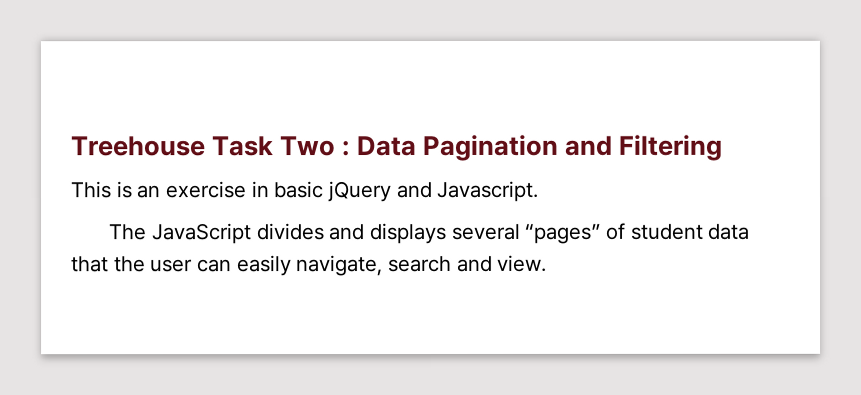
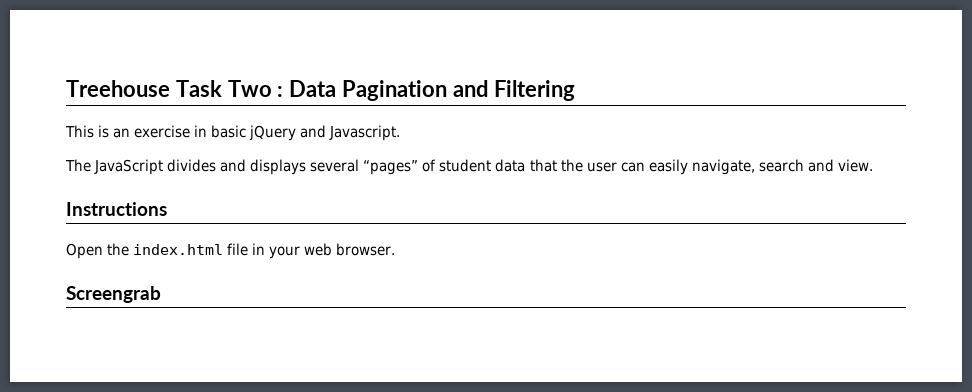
(548, 263) none -> [66,202,167,216] [66,243,396,259] [66,286,161,303] // Instructions // Open the index.html file in your web browser. // Screengrab

